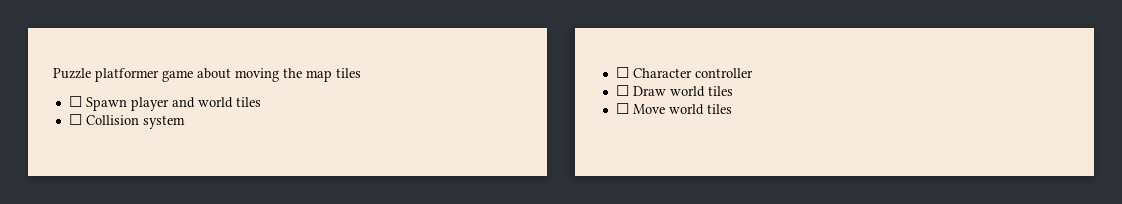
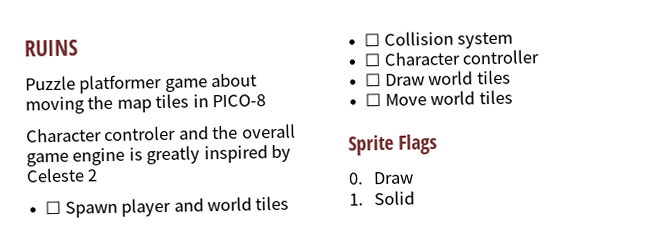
(53, 73) none -> [24,39,78,57] RUINS //
(361, 73) none -> [192,94,267,108] [26,123,296,143] [26,144,292,167] [26,167,99,183] in PICO-8 // Character controler and the overall game engine is greatly inspired by Celeste 2
(732, 109) none -> [348,134,438,156] [348,171,414,185] [349,190,415,206] // Sprite Flags // 0. Draw // 1. Solid

